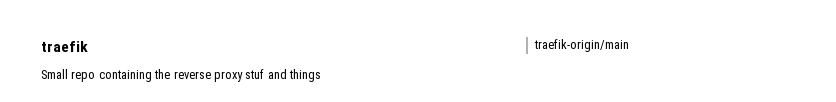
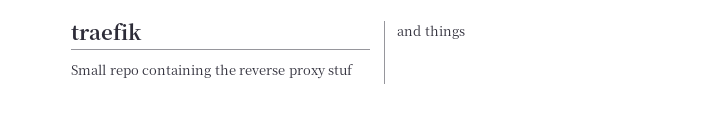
[533,39,629,52] // traefik-origin/main -> (465, 32) none

